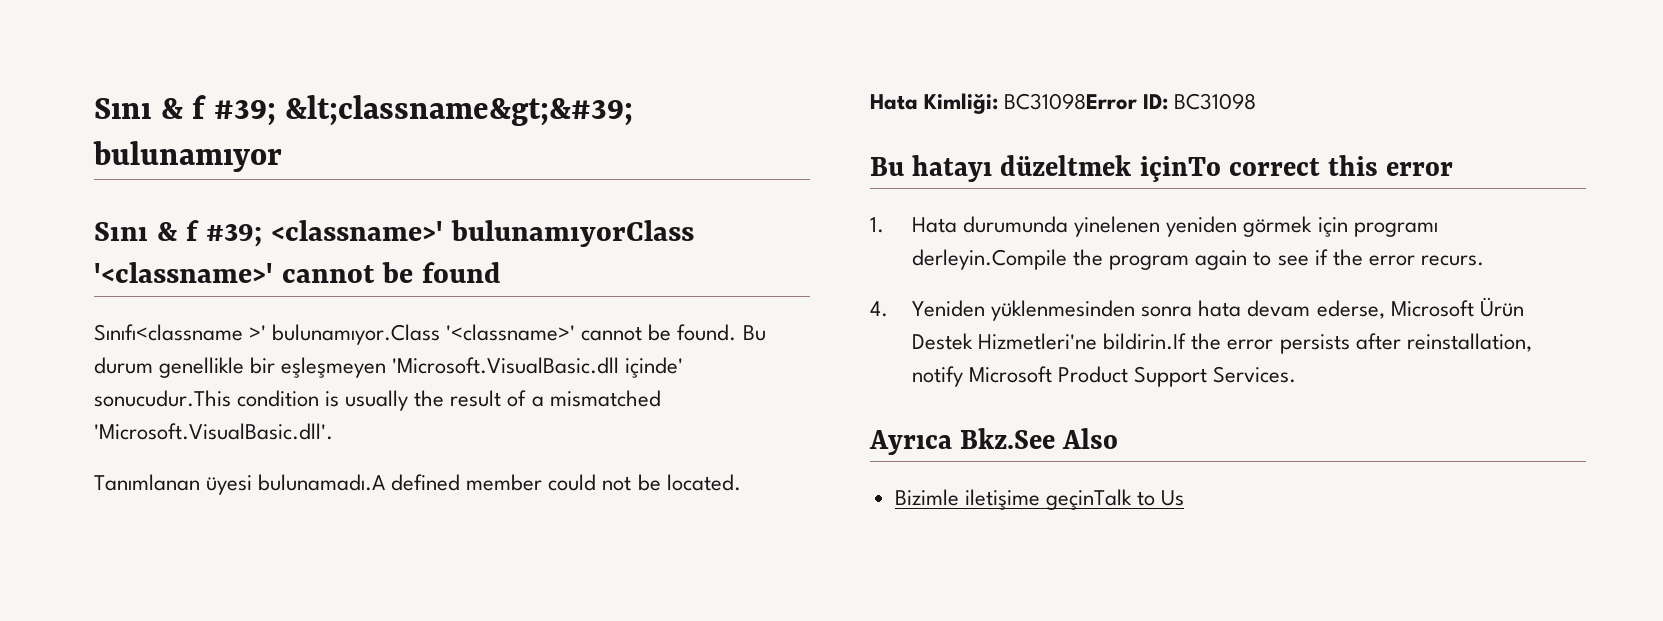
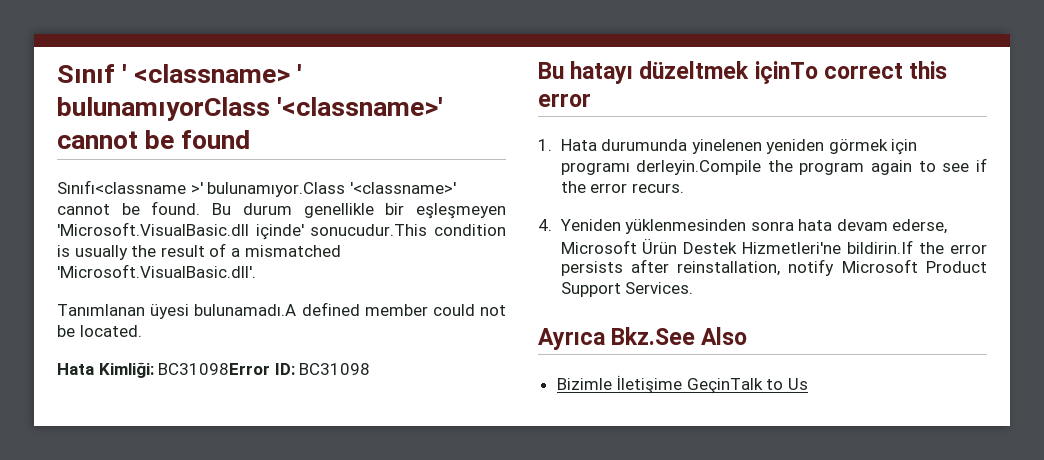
[94,95,634,126] [93,141,282,172] [94,220,443,247] Sını & f #39; &lt;classname&gt;&#39; bulunamıyor // Sını & f #39; <classname>' -> [57,64,303,83] Sınıf ' <classname> '
[964,489,1132,510] iletişime geçinTalk -> [616,375,763,394] İletişime GeçinTalk

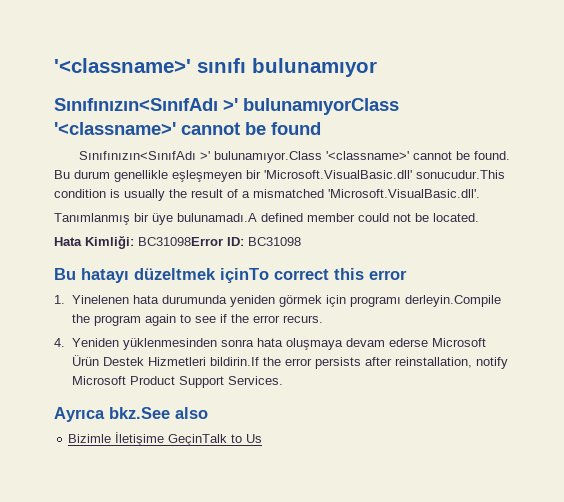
[57,64,303,83] Sınıf ' <classname> ' -> [54,58,377,77] [54,98,238,111] '<classname>' sınıfı bulunamıyor // Sınıfınızın<SınıfAdı >'
[57,180,186,194] Sınıfı<classname -> [78,151,196,160] Sınıfınızın<SınıfAdı
[385,203,507,219] [57,222,304,240] bir eşleşmeyen 'Microsoft.VisualBasic.dll içinde' -> [172,170,412,182] eşleşmeyen bir 'Microsoft.VisualBasic.dll'
[57,304,190,319] Tanımlanan üyesi -> [54,213,173,225] Tanımlanmış bir üye
[560,139,762,154] Hata durumunda yinelenen -> [71,295,227,304] Yinelenen hata durumunda
[836,219,948,234] devam ederse, -> [285,338,428,350] oluşmaya devam ederse
[742,242,842,254] Hizmetleri'ne -> [147,357,206,366] Hizmetleri
[611,327,748,345] Bkz.See Also -> [109,407,208,419] bkz.See also

